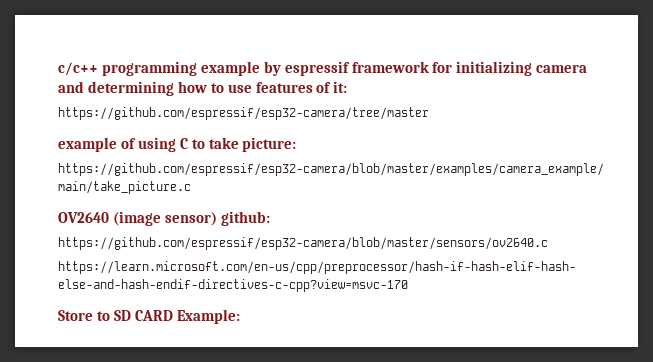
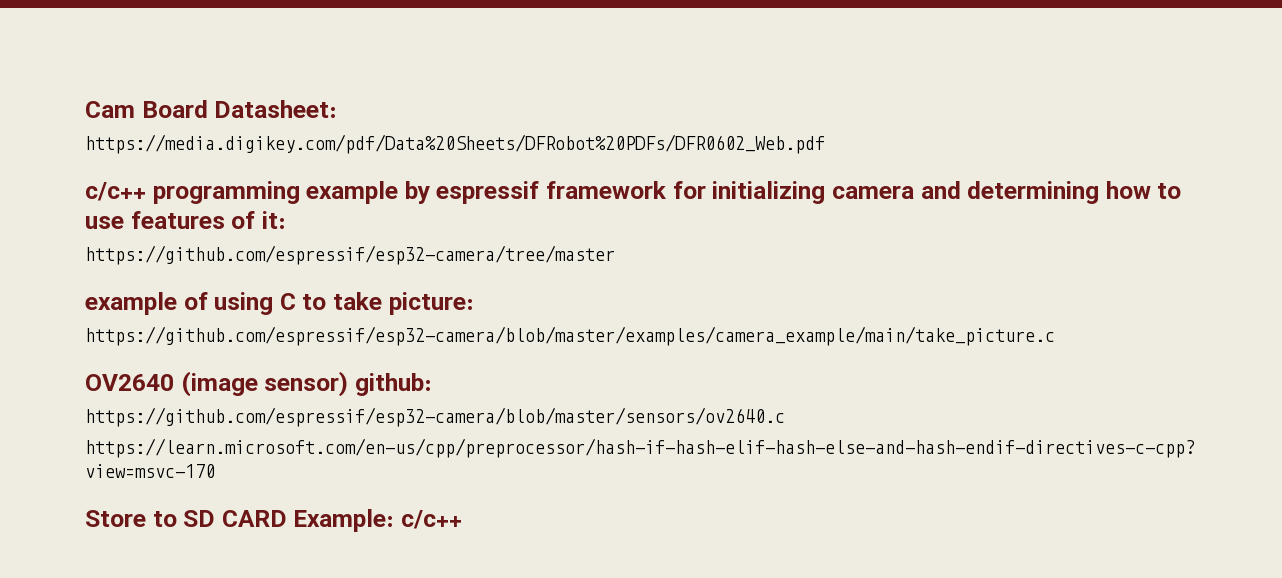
(58, 69) none -> [85,100,338,118] [85,134,825,154] Cam Board Datasheet: // https://media.digikey.com/pdf/Data%20Sheets/DFRobot%20PDFs/DFR0602_Web.pdf //
(240, 316) none -> [401,510,463,529] c/c++

